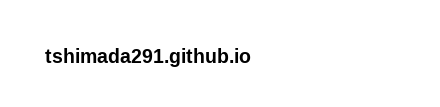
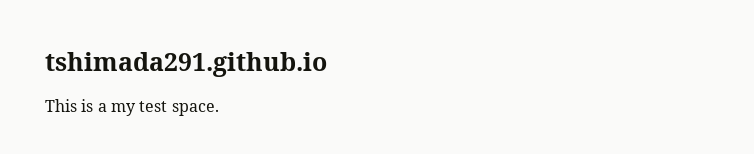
(251, 57) none -> [45,99,219,116] // This is a my test space.

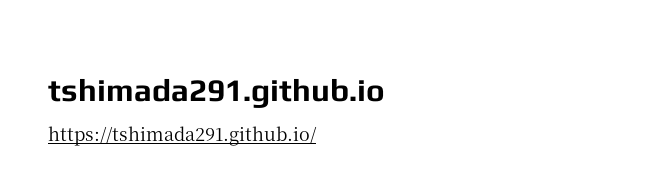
[45,99,219,116] This is a my test space. -> [48,126,317,146] https://tshimada291.github.io/

